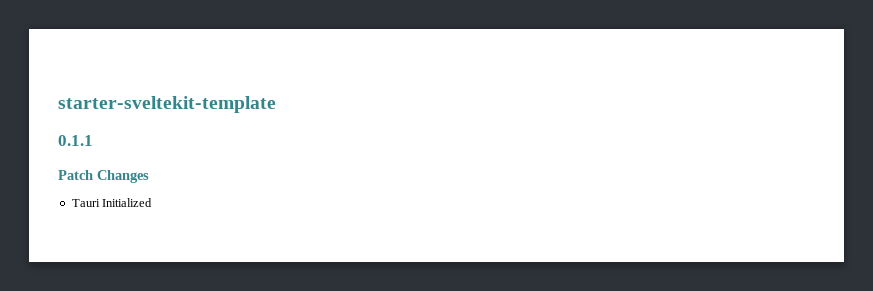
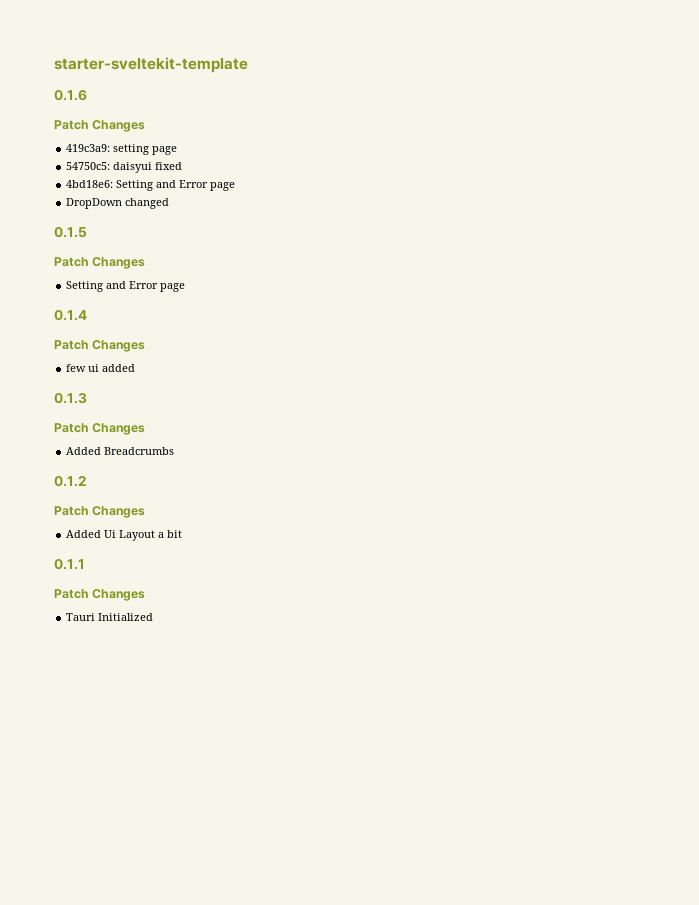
(276, 104) none -> [54,89,87,101] [54,120,146,132] [66,144,178,155] [66,162,183,173] [66,180,236,191] [66,198,170,209] [54,226,87,238] [54,257,146,269] [66,281,186,292] [54,309,87,321] [54,340,146,352] [66,364,136,372] [54,392,87,404] [54,423,146,435] [66,447,175,455] [54,475,87,487] [54,506,146,518] [66,530,183,541] // 0.1.6 // Patch Changes // 419c3a9: setting page // 54750c5: daisyui fixed // 4bd18e6: Setting and Error page // DropDown changed // 0.1.5 // Patch Changes // Setting and Error page // 0.1.4 // Patch Changes // few ui added // 0.1.3 // Patch Changes // Added Breadcrumbs // 0.1.2 // Patch Changes // Added Ui Layout a bit

